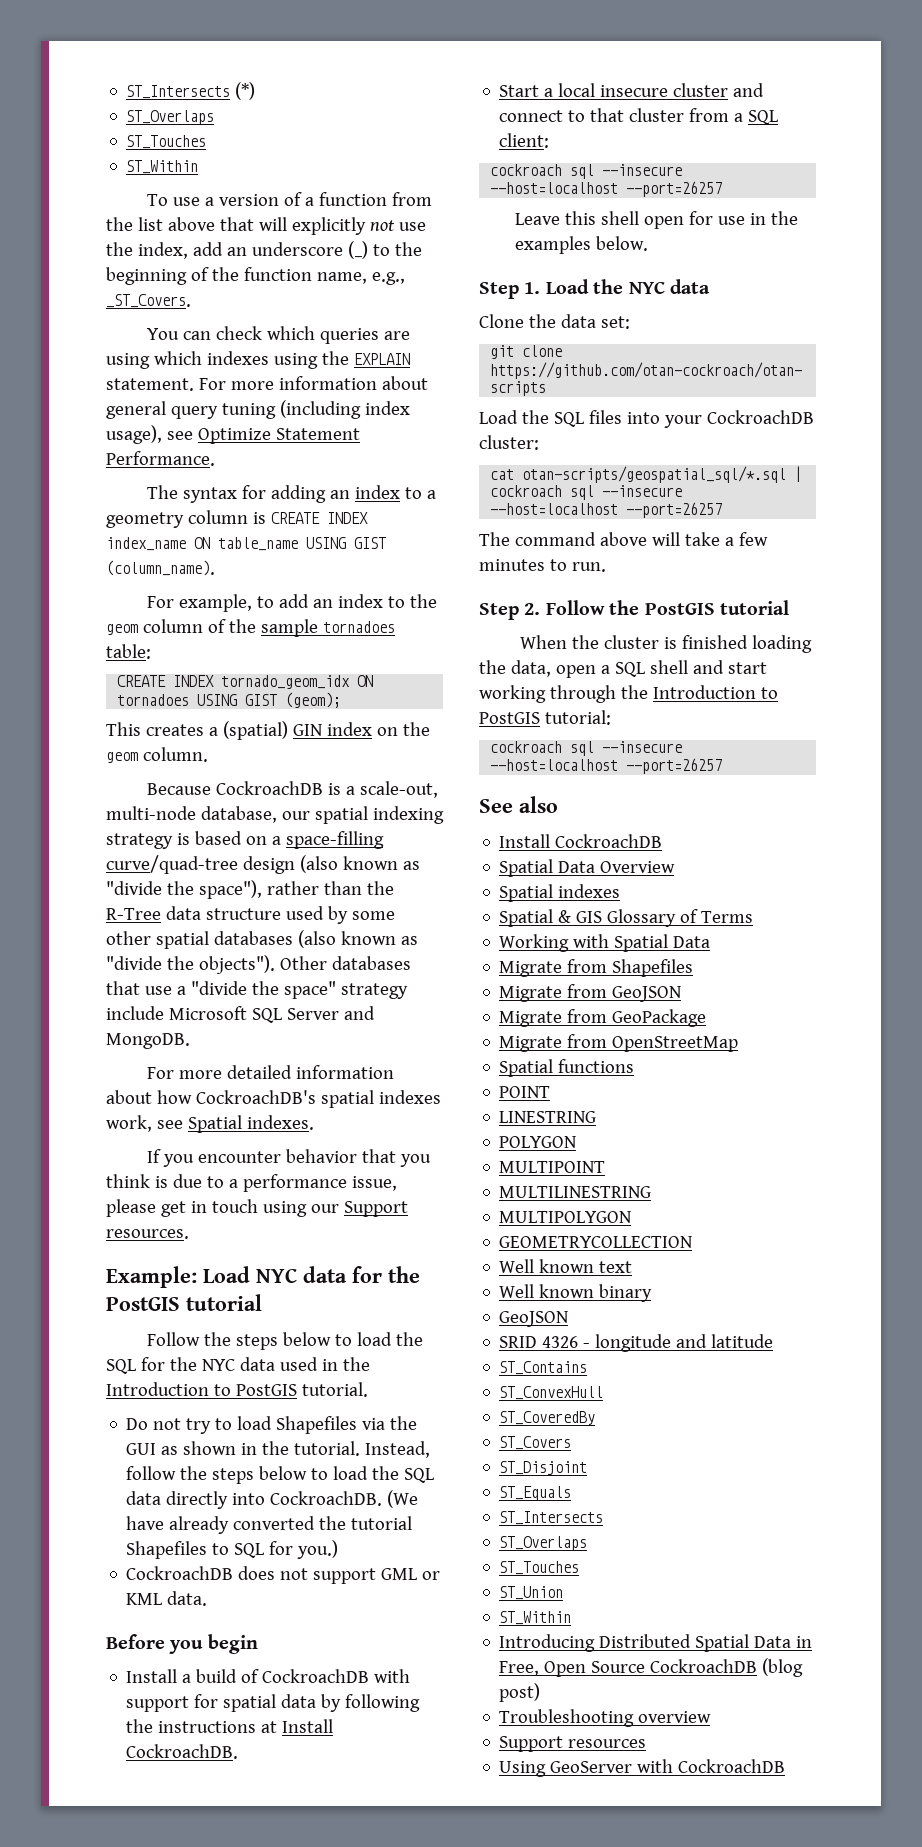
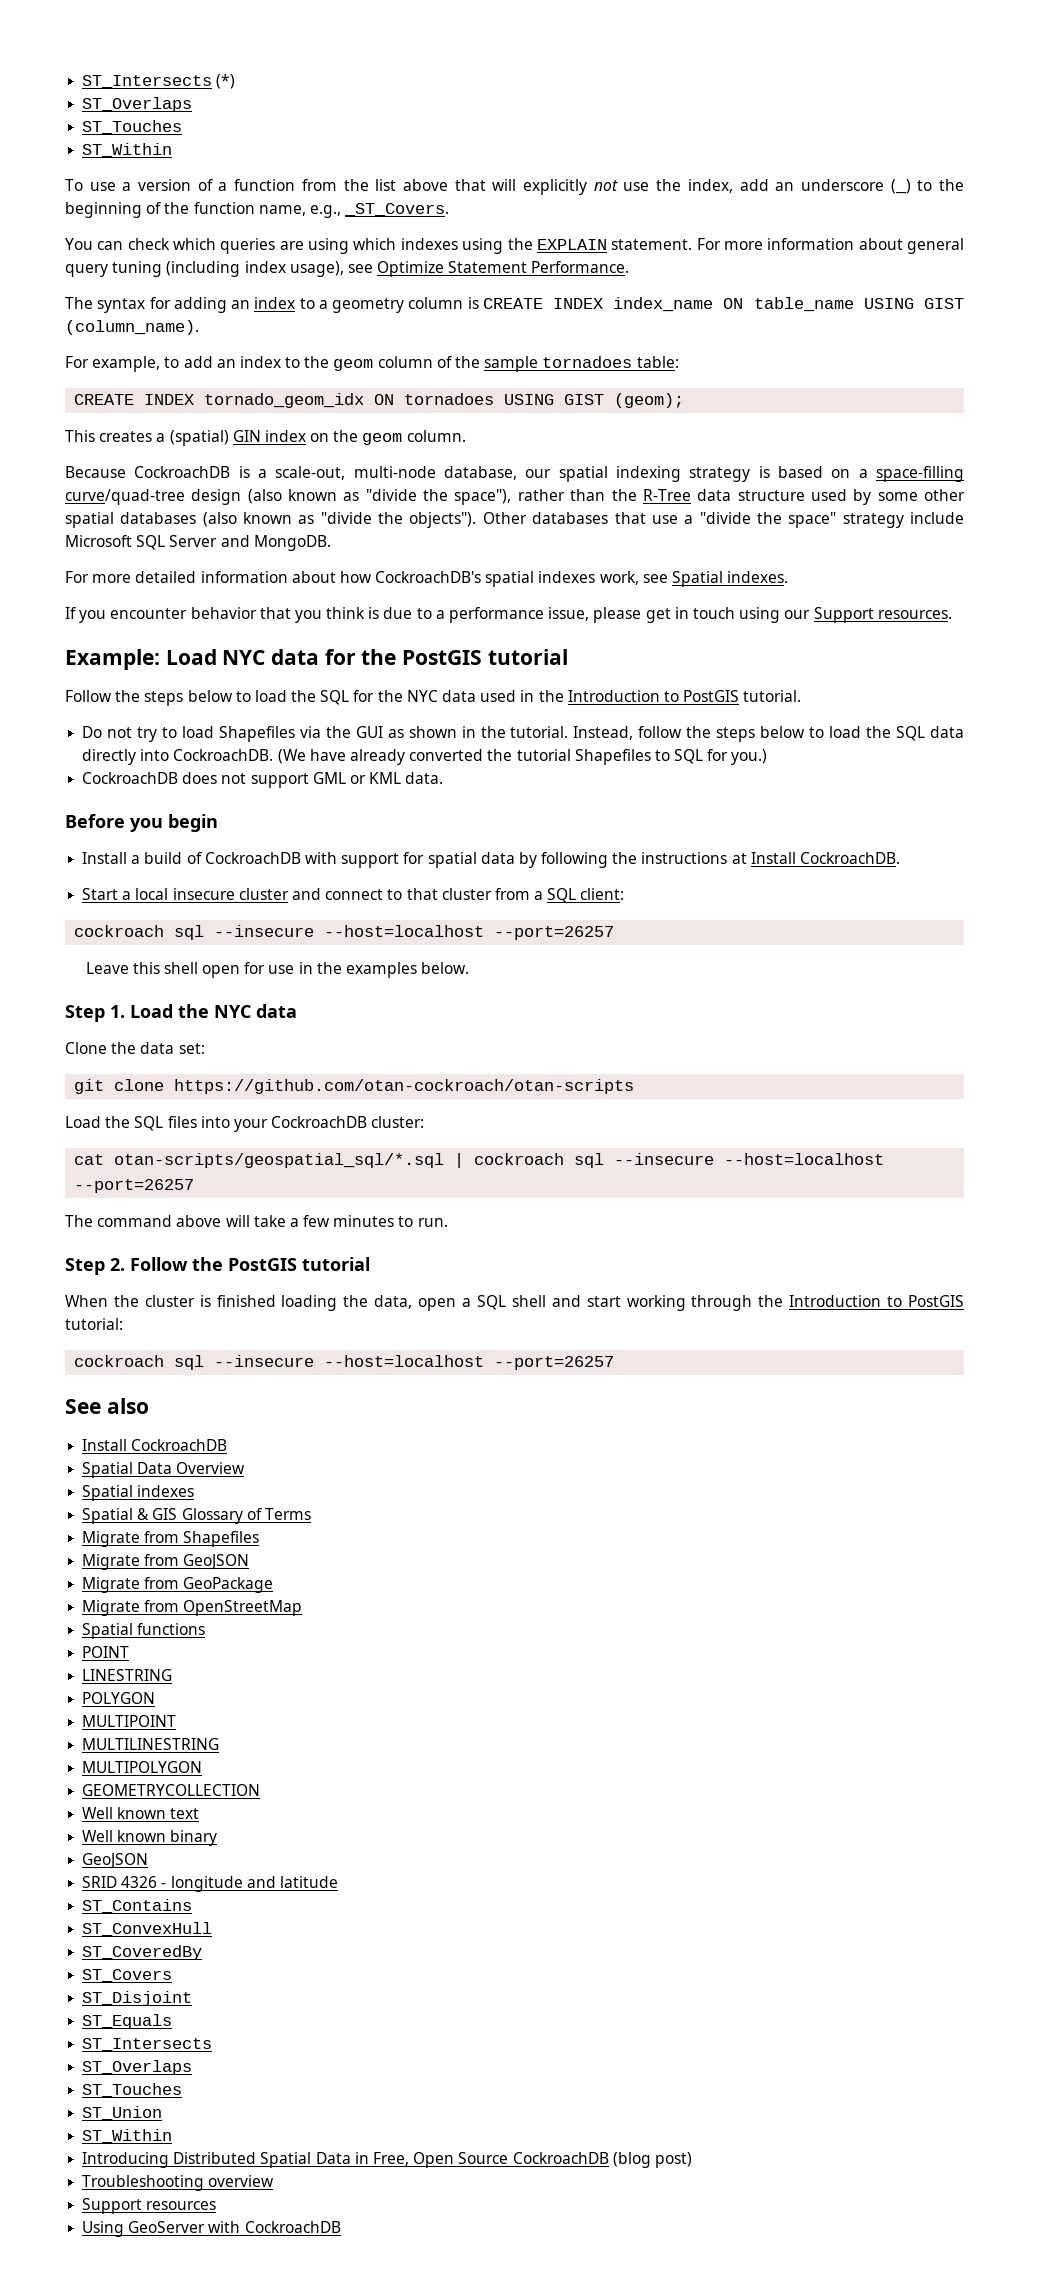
[499,934,711,952] // Working with Spatial Data -> (311, 1514) none

